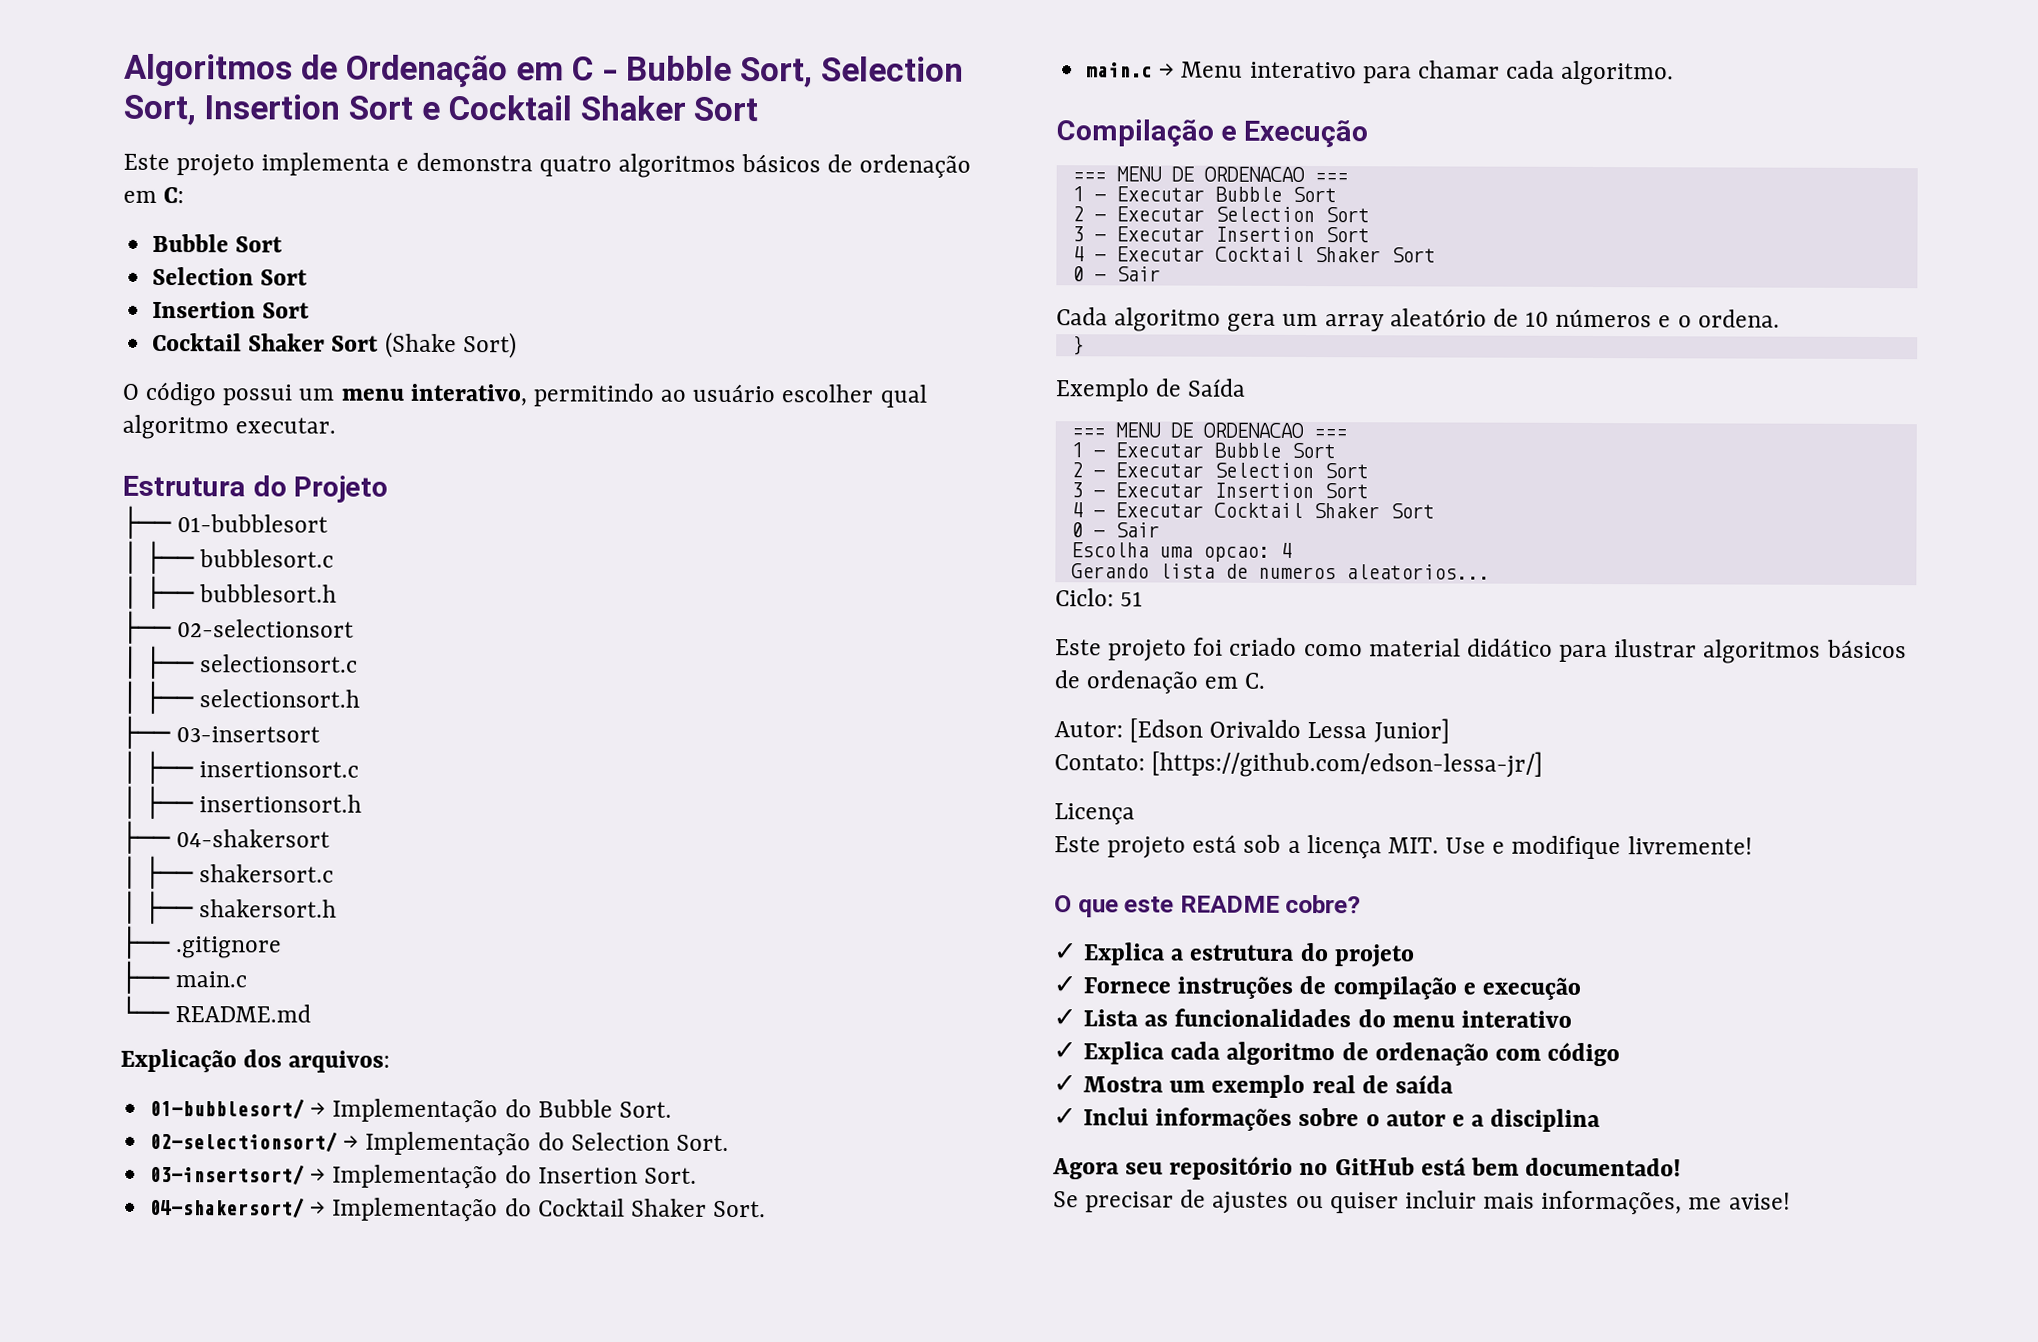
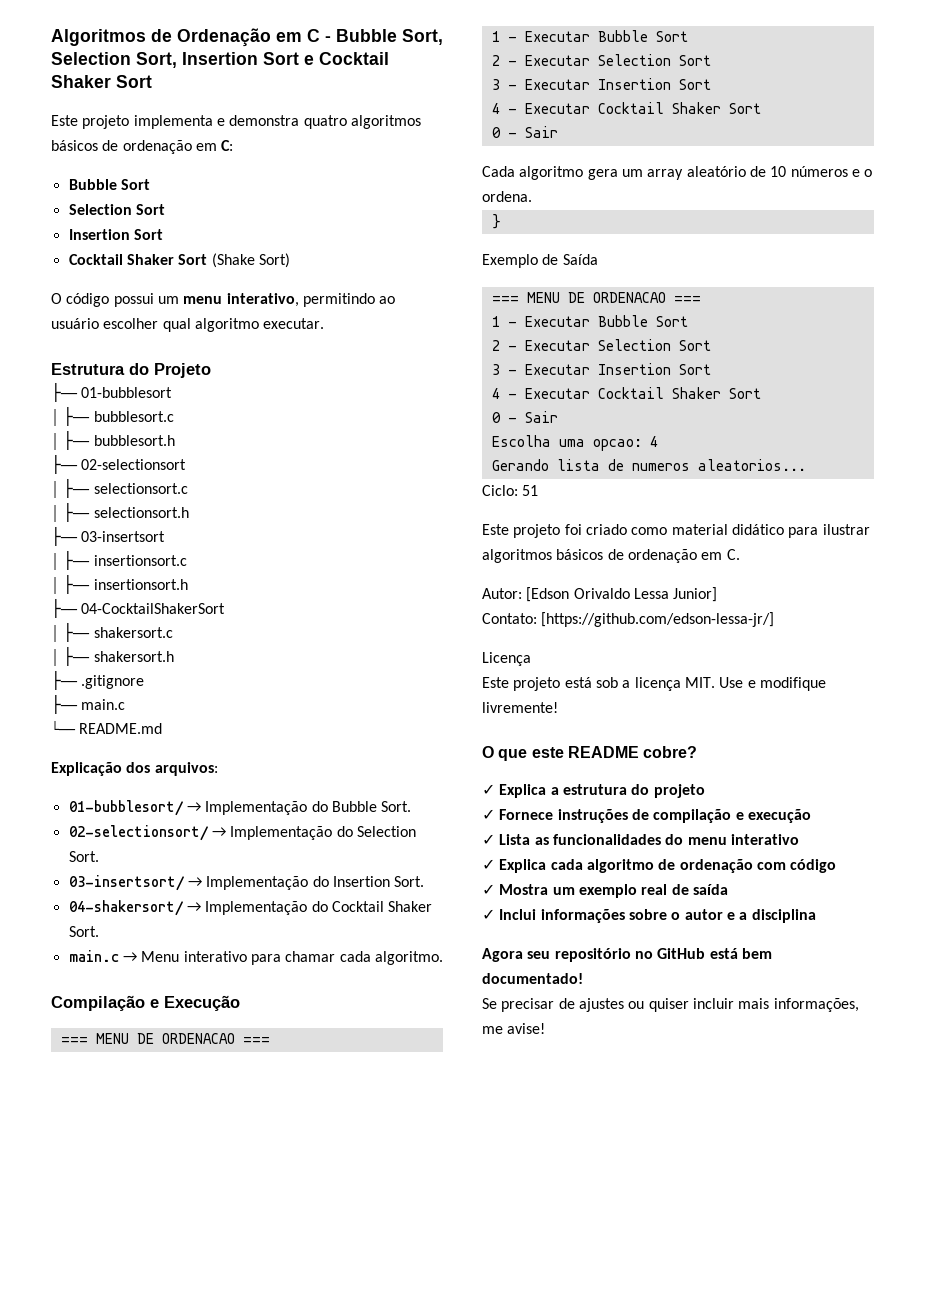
[176,829,331,848] 04-shakersort -> [81,603,226,614] 04-CocktailShakerSort

